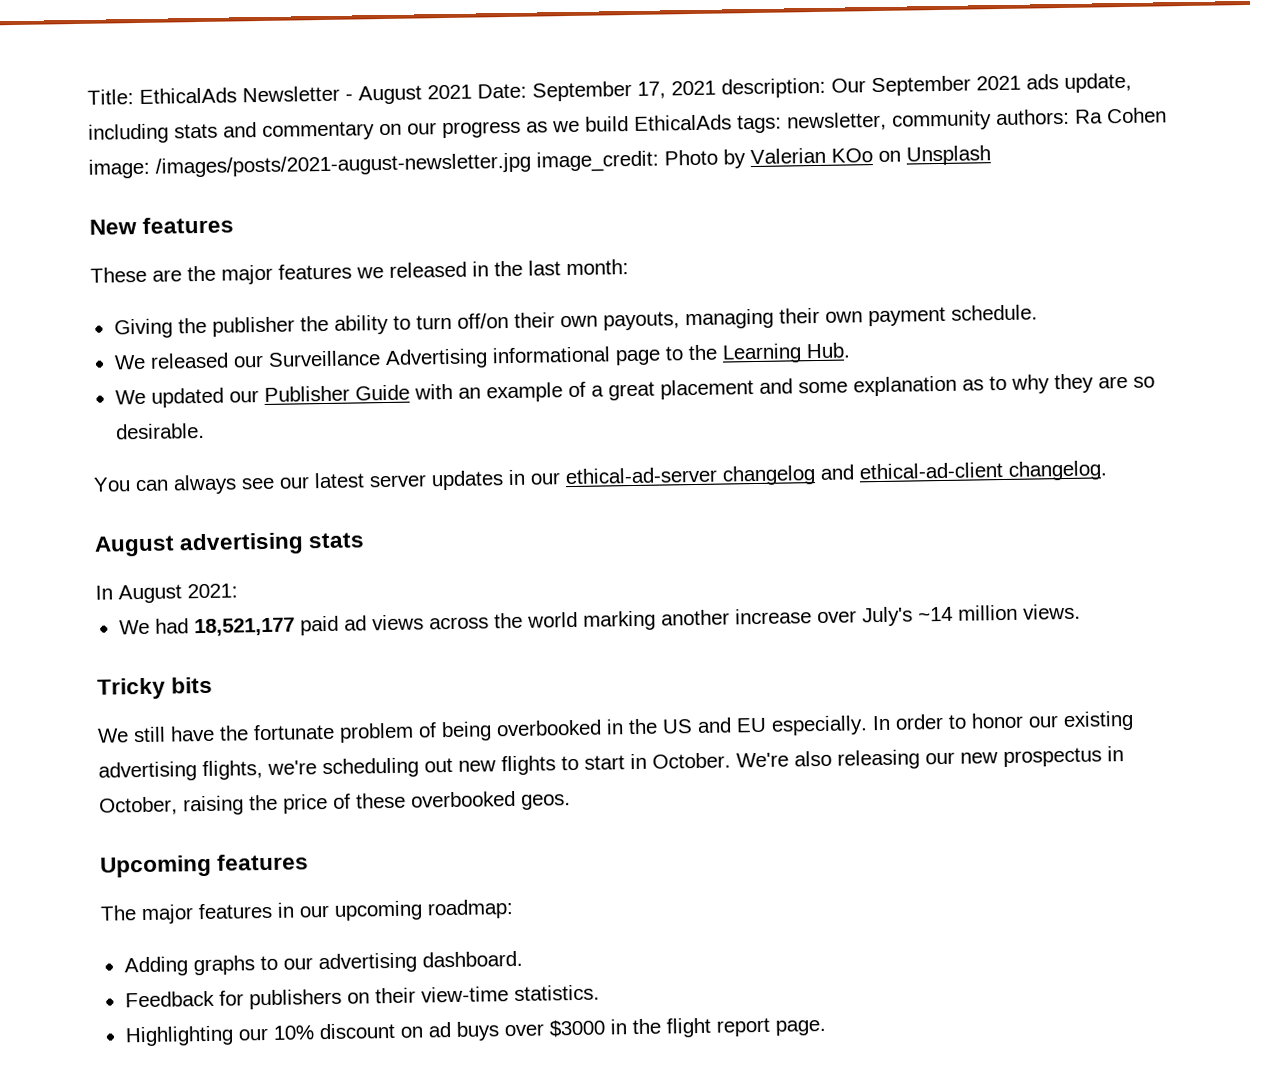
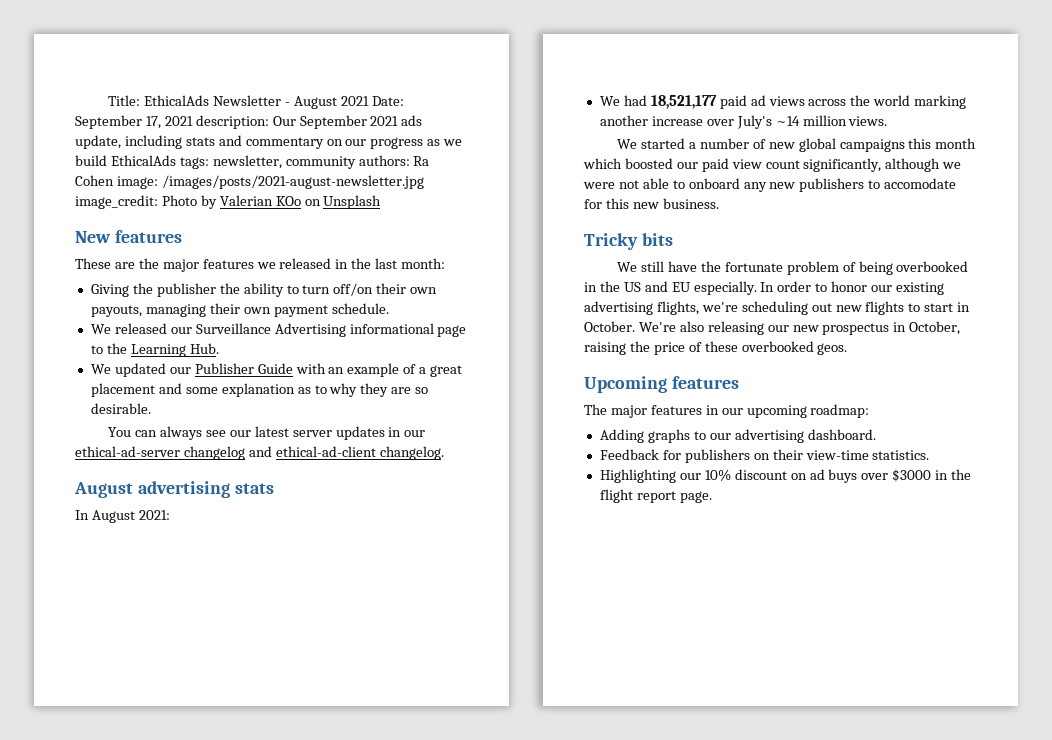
(1081, 611) none -> [617,138,977,152] [583,158,962,172] [583,178,957,192] [584,198,719,209] // We started a number of new global campaigns this month which boosted our paid view count significantly, although we were not able to onboard any new publishers to accomodate for this new business.

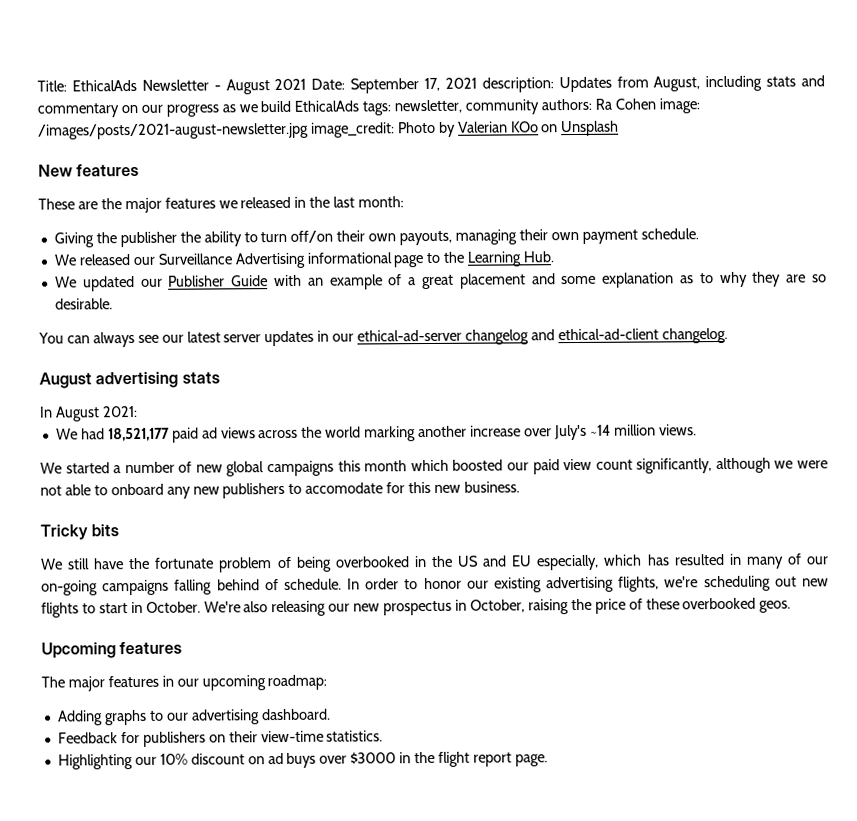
[272,115,423,129] [75,135,121,149] Our September 2021 ads update, -> [558,76,701,93] Updates from August,
[693,281,757,295] especially. -> [536,553,829,571] [41,578,342,596] especially, which has resulted in many of our on-going campaigns falling behind of schedule.

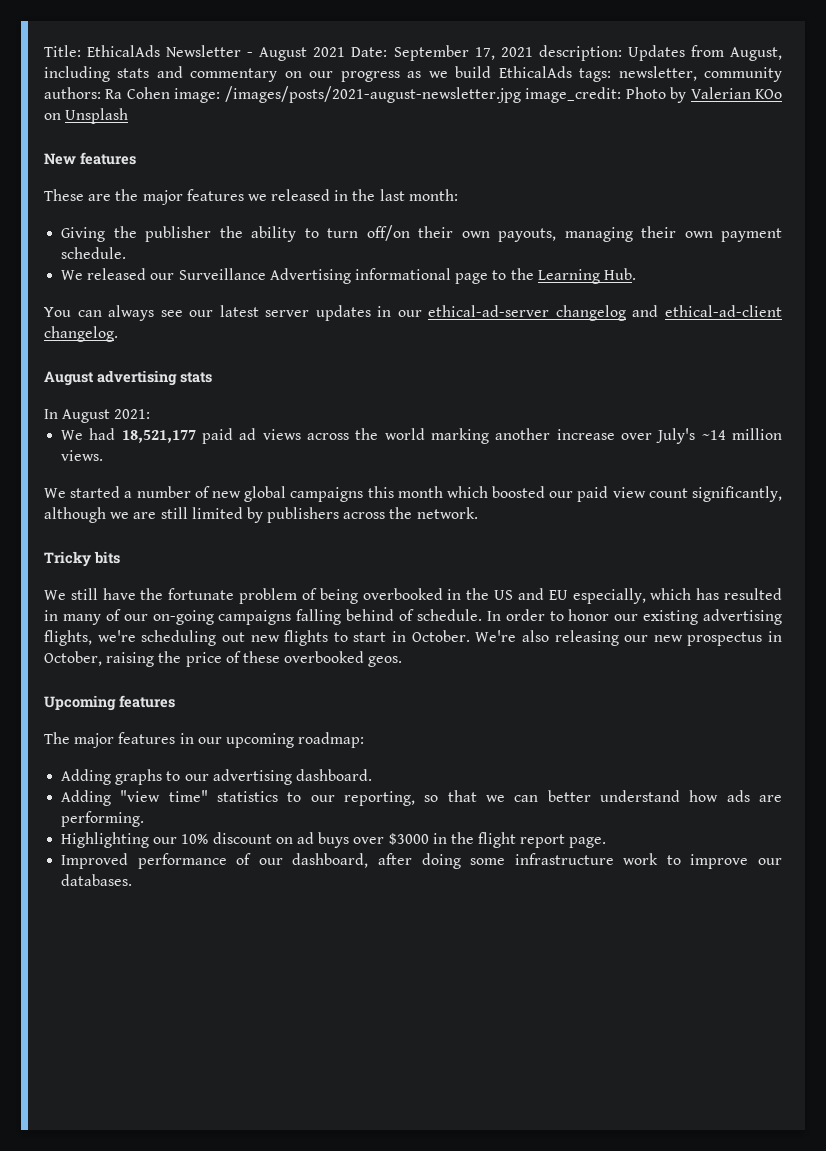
[54,271,828,292] [54,298,113,310] // We updated our Publisher Guide with an example of a great placement and some explanation as to why they are so desirable. -> (636, 274) none
[796,460,828,469] [40,481,520,499] were not able to onboard any new publishers to accomodate for this new business. -> [133,507,478,523] are still limited by publishers across the network.
[57,730,384,747] Feedback for publishers on their view-time statistics. -> [61,790,782,806] [61,811,145,827] Adding "view time" statistics to our reporting, so that we can better understand how ads are performing.
(548, 760) none -> [61,853,782,869] [61,874,133,886] // Improved performance of our dashboard, after doing some infrastructure work to improve our databases.

